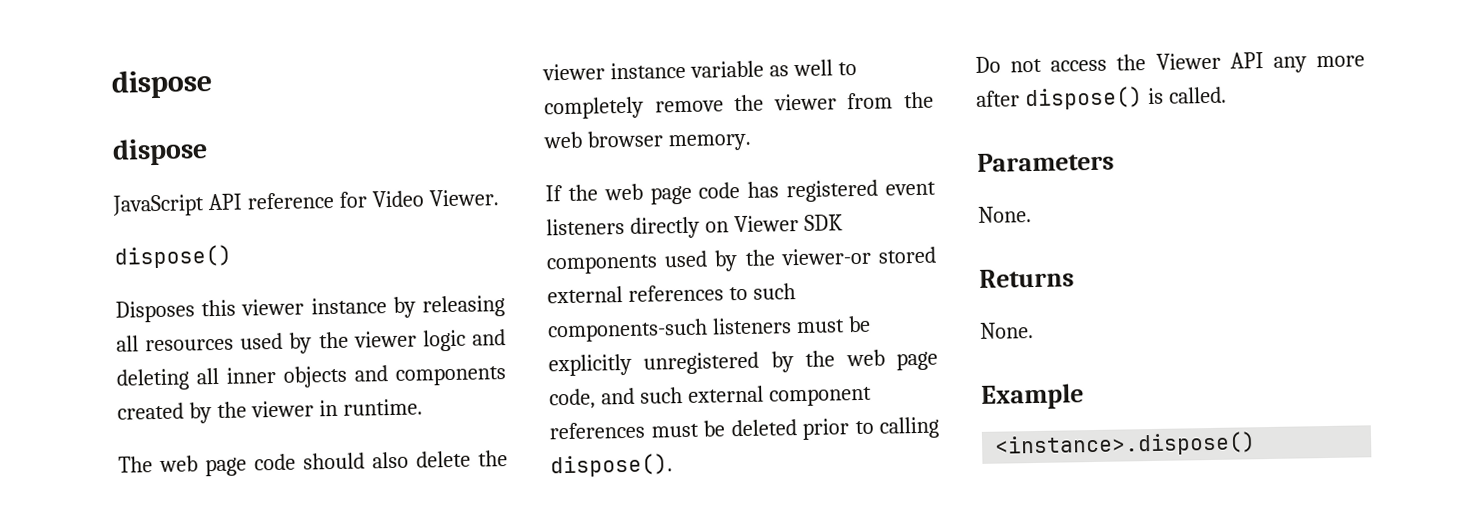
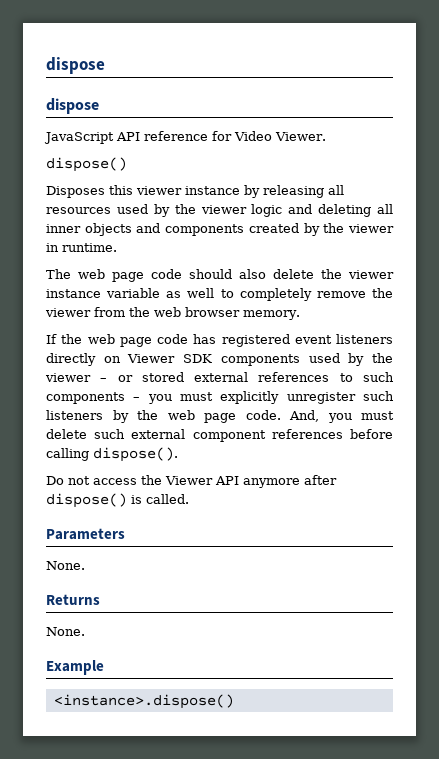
[780,247,871,266] viewer-or -> [45,373,133,382] viewer – or
[547,315,871,343] [548,349,938,377] [549,385,872,410] [549,418,874,440] components-such listeners must be explicitly unregistered by the web page code, and such external component references must be deleted prior to -> [46,391,394,404] [46,410,394,423] [46,429,393,442] components – you must explicitly unregister such listeners by the web page code. And, you must delete such external component references before
[1272,55,1365,73] any more -> [243,478,300,488] anymore

